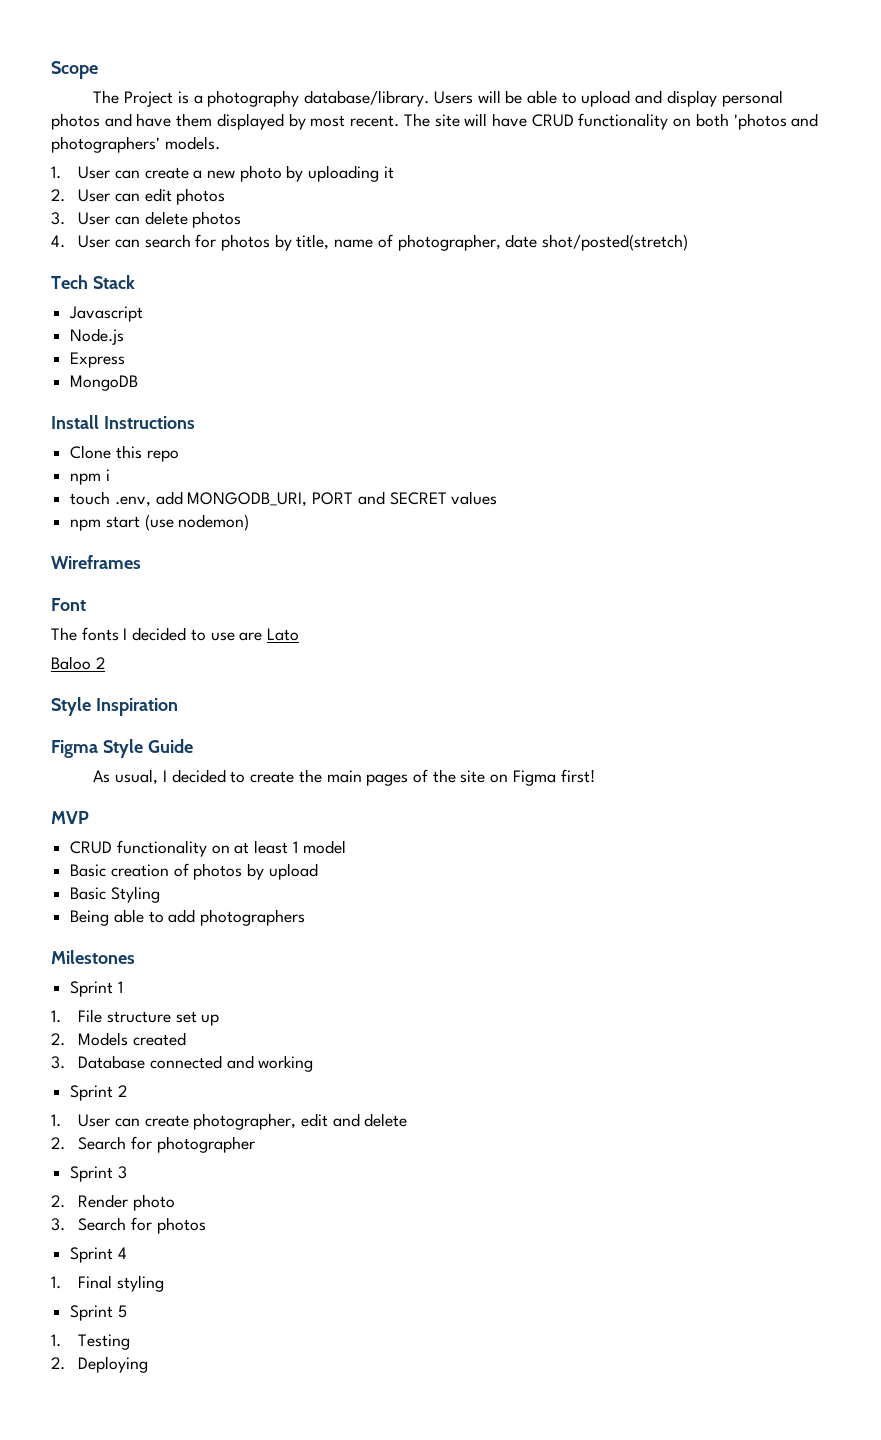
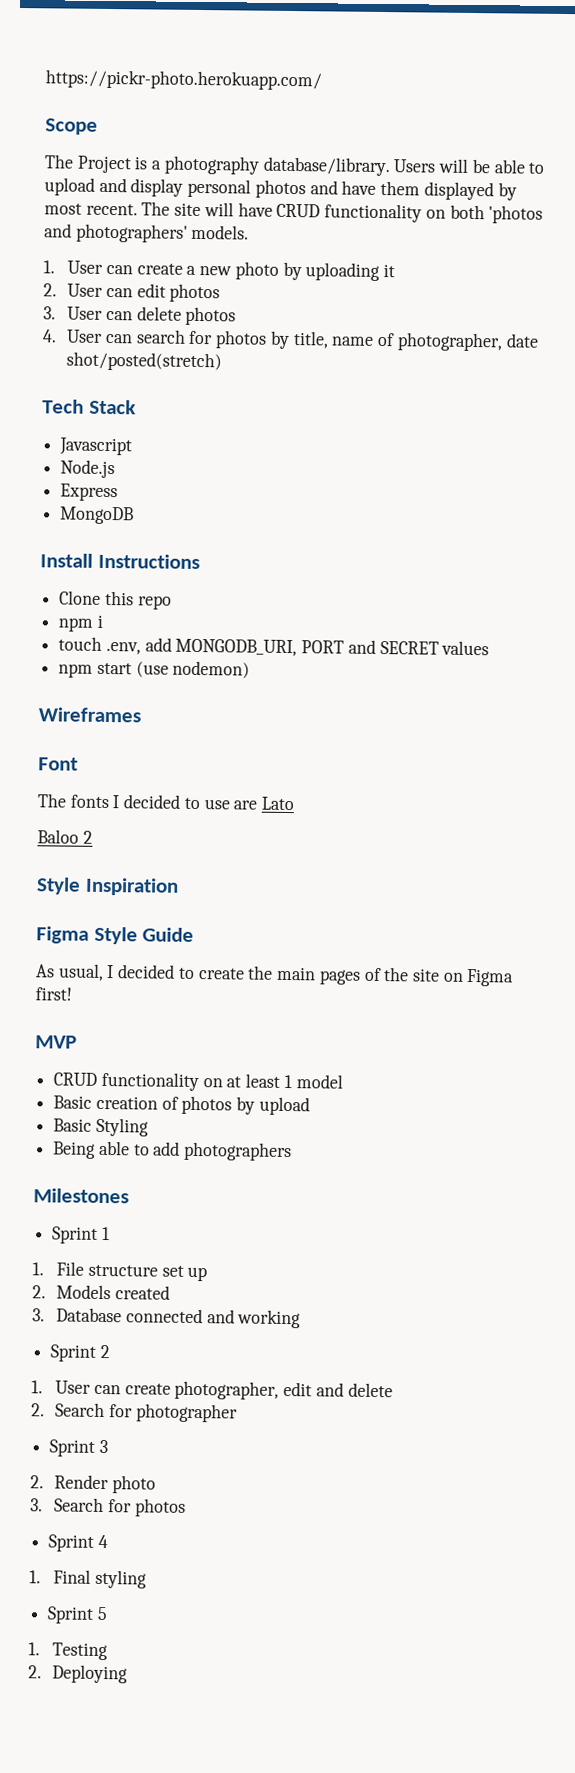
(51, 70) none -> [45,69,322,91] https://pickr-photo.herokuapp.com/ //

